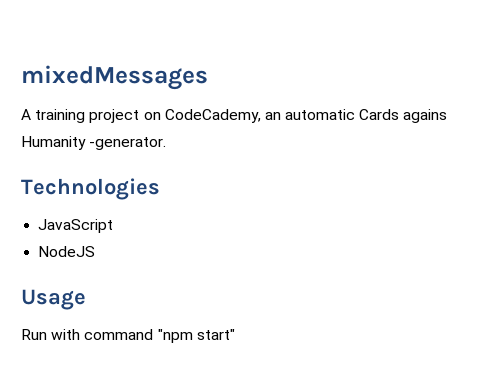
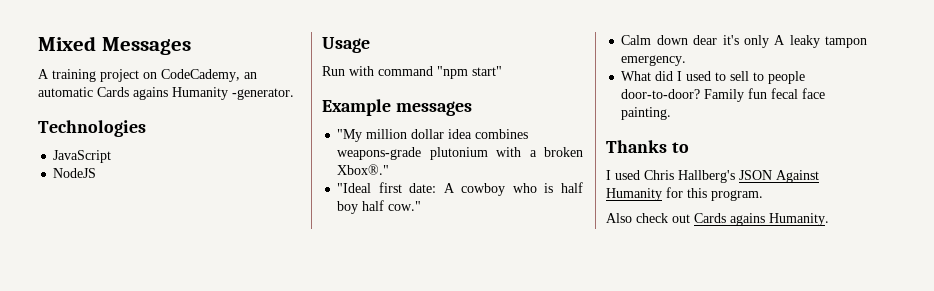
[21,65,208,90] mixedMessages -> [38,36,191,55] Mixed Messages
(235, 334) none -> [322,99,472,116] [337,129,529,142] [337,147,583,160] [337,164,390,175] [337,182,583,196] [337,200,422,214] [621,35,867,48] [621,55,687,66] [621,71,806,84] [621,88,826,102] [621,107,672,120] [606,140,689,153] [606,170,819,183] [606,187,763,201] [606,213,829,226] // Example messages // "My million dollar idea combines weapons-grade plutonium with a broken Xbox®." // "Ideal first date: A cowboy who is half boy half cow." // Calm down dear it's only A leaky tampon emergency. // What did I used to sell to people door-to-door? Family fun fecal face painting. // Thanks to // I used Chris Hallberg's JSON Against Humanity for this program. // Also check out Cards agains Humanity.

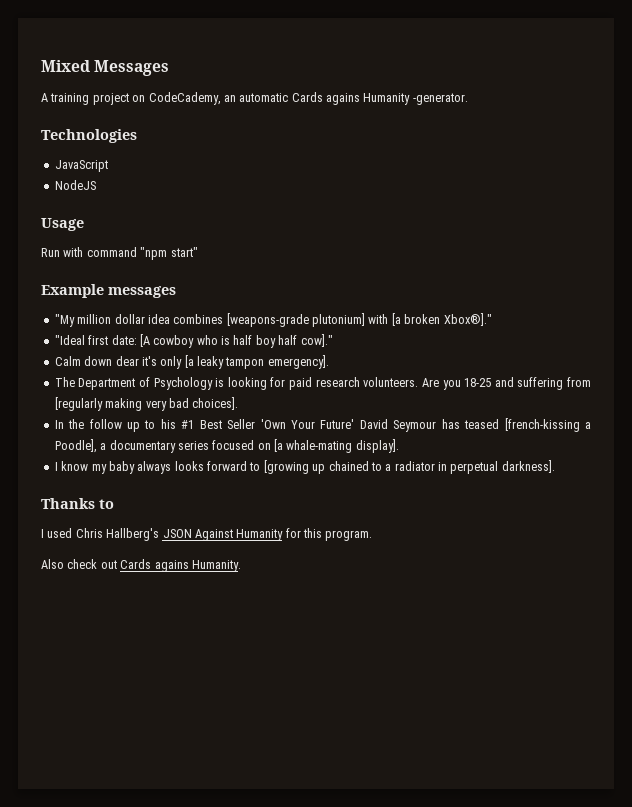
[337,147,583,160] [337,164,390,175] weapons-grade plutonium with a broken Xbox®." -> [226,313,492,327] [weapons-grade plutonium] with [a broken Xbox®]."
[443,183,455,193] A -> [139,334,150,347] [A
[388,201,422,211] cow." -> [300,334,333,347] cow]."
[774,35,786,45] A -> [184,355,194,368] [a
[621,55,687,66] [621,71,806,84] [621,88,826,102] [621,107,672,120] emergency. // What did I used to sell to people door-to-door? Family fun fecal face painting. -> [267,355,329,369] [54,377,592,390] [54,397,239,411] [54,418,592,432] [54,439,399,453] [54,460,555,474] emergency]. // The Department of Psychology is looking for paid research volunteers. Are you 18-25 and suffering from [regularly making very bad choices]. // In the follow up to his #1 Best Seller 'Own Your Future' David Seymour has teased [french-kissing a Poodle], a documentary series focused on [a whale-mating display]. // I know my baby always looks forward to [growing up chained to a radiator in perpetual darkness].

